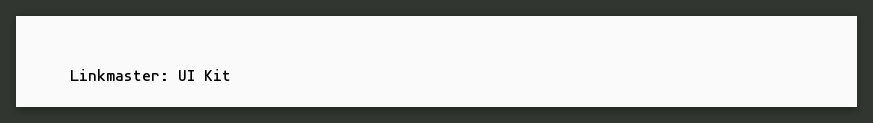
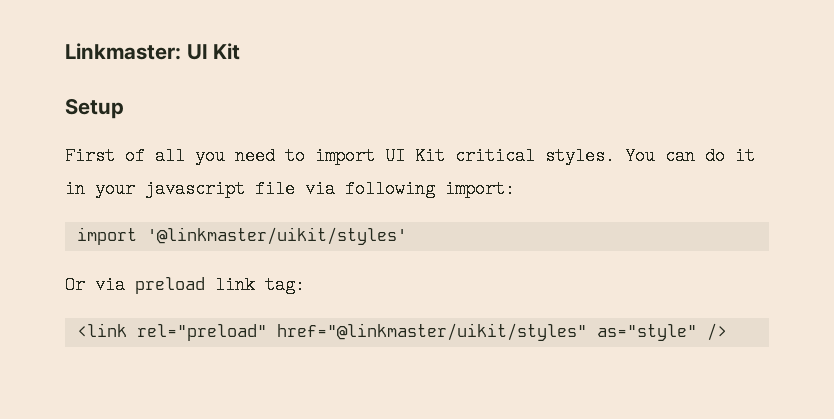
(231, 75) none -> [65,98,124,119] [65,147,755,165] [65,180,515,198] [76,227,407,245] [65,276,305,294] [76,323,727,341] // Setup // First of all you need to import UI Kit critical styles. You can do it in your javascript file via following import: // import '@linkmaster/uikit/styles' // Or via preload link tag: // <link rel="preload" href="@linkmaster/uikit/styles" as="style" />

